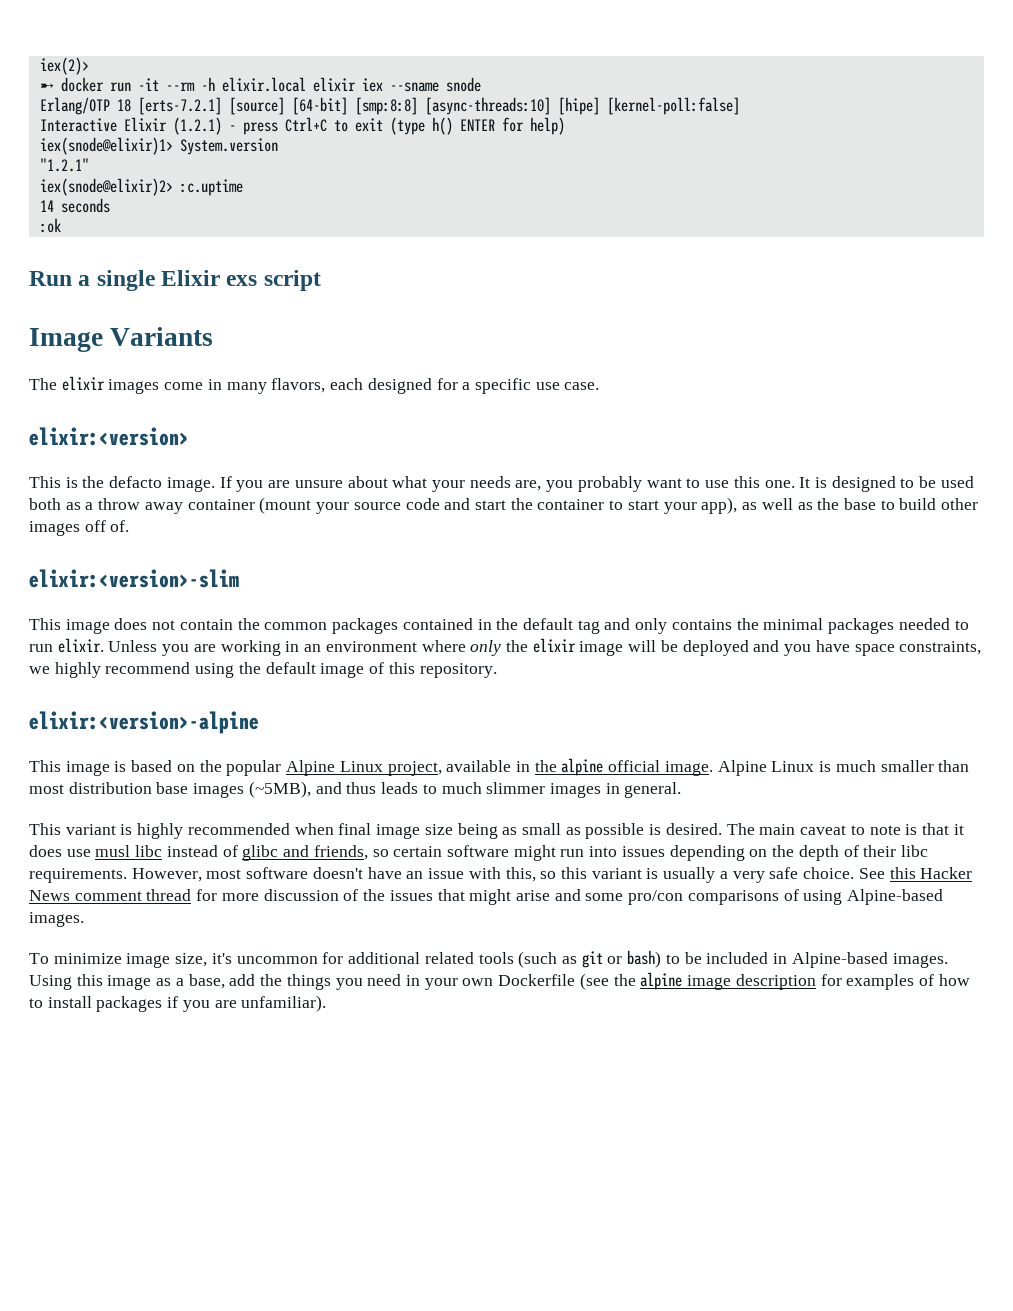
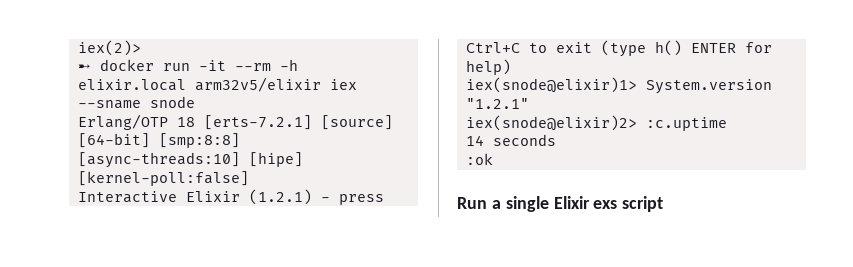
[312,77,356,92] elixir -> [195,77,322,92] arm32v5/elixir
[29,327,214,352] [29,376,600,394] [29,427,189,446] [29,476,974,492] [29,497,979,514] [29,520,130,536] [29,569,239,588] [29,618,969,634] [29,638,982,656] [29,662,497,678] [29,711,259,734] [29,758,970,776] [29,781,682,798] [29,823,964,839] [29,845,928,861] [29,867,973,883] [29,889,944,905] [29,912,84,927] [29,950,948,968] [29,972,970,990] [29,995,327,1012] // Image Variants // The elixir images come in many flavors, each designed for a specific use case. // elixir:<version> // This is the defacto image. If you are unsure about what your needs are, you probably want to use this one. It is designed to be used both as a throw away container (mount your source code and start the container to start your app), as well as the base to build other images off of. // elixir:<version>-slim // This image does not contain the common packages contained in the default tag and only contains the minimal packages needed to run elixir. Unless you are working in an environment where only the elixir image will be deployed and you have space constraints, we highly recommend using the default image of this repository. // elixir:<version>-alpine // This image is based on the popular Alpine Linux project, available in the alpine official image. Alpine Linux is much smaller than most distribution base images (~5MB), and thus leads to much slimmer images in general. // This variant is highly recommended when final image size being as small as possible is desired. The main caveat to note is that it does use musl libc instead of glibc and friends, so certain software might run into issues depending on the depth of their libc requirements. However, most software doesn't have an issue with this, so this variant is usually a very safe choice. See this Hacker News comment thread for more discussion of the issues that might arise and some pro/con comparisons of using Alpine-based images. // To minimize image size, it's uncommon for additional related tools (such as git or bash) to be included in Alpine-based images. Using this image as a base, add the things you need in your own Dockerfile (see the alpine image description for examples of how to install packages if you are unfamiliar). -> (664, 204) none

